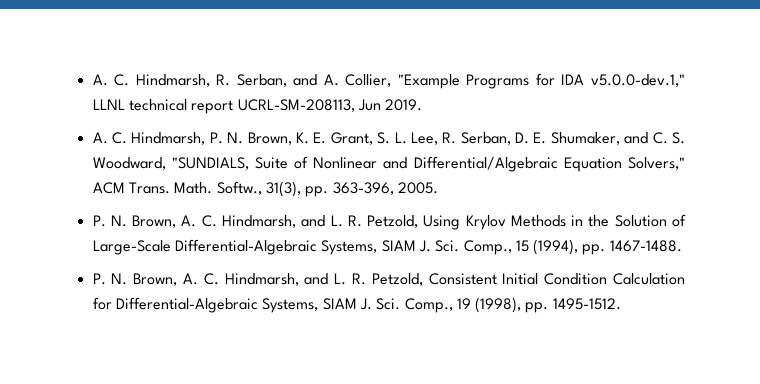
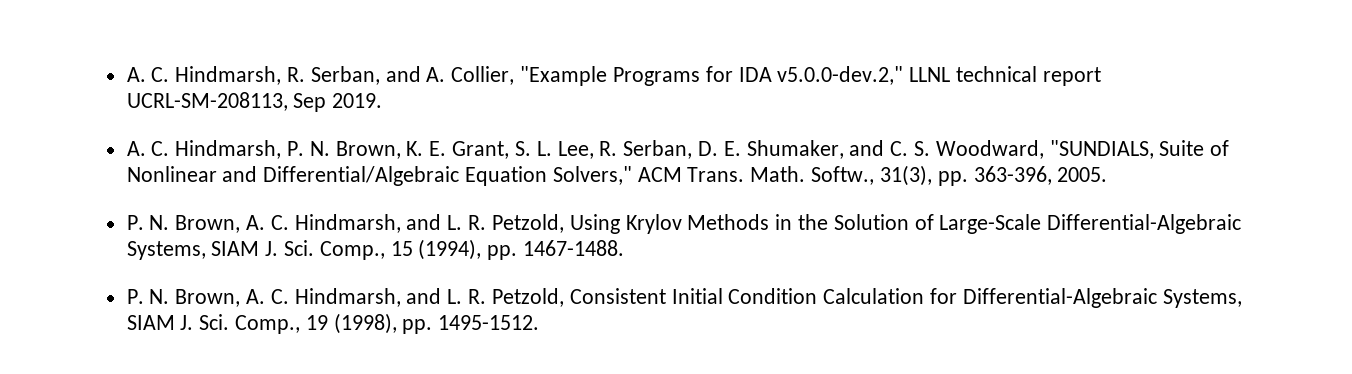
[591,74,686,87] v5.0.0-dev.1," -> [777,66,904,85] v5.0.0-dev.2,"
[357,99,381,111] Jun -> [293,93,327,112] Sep

